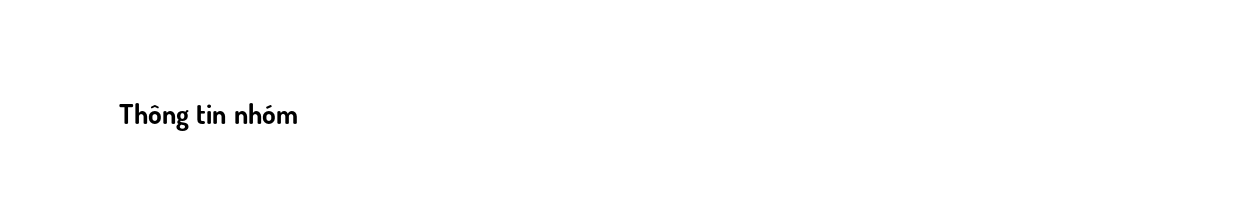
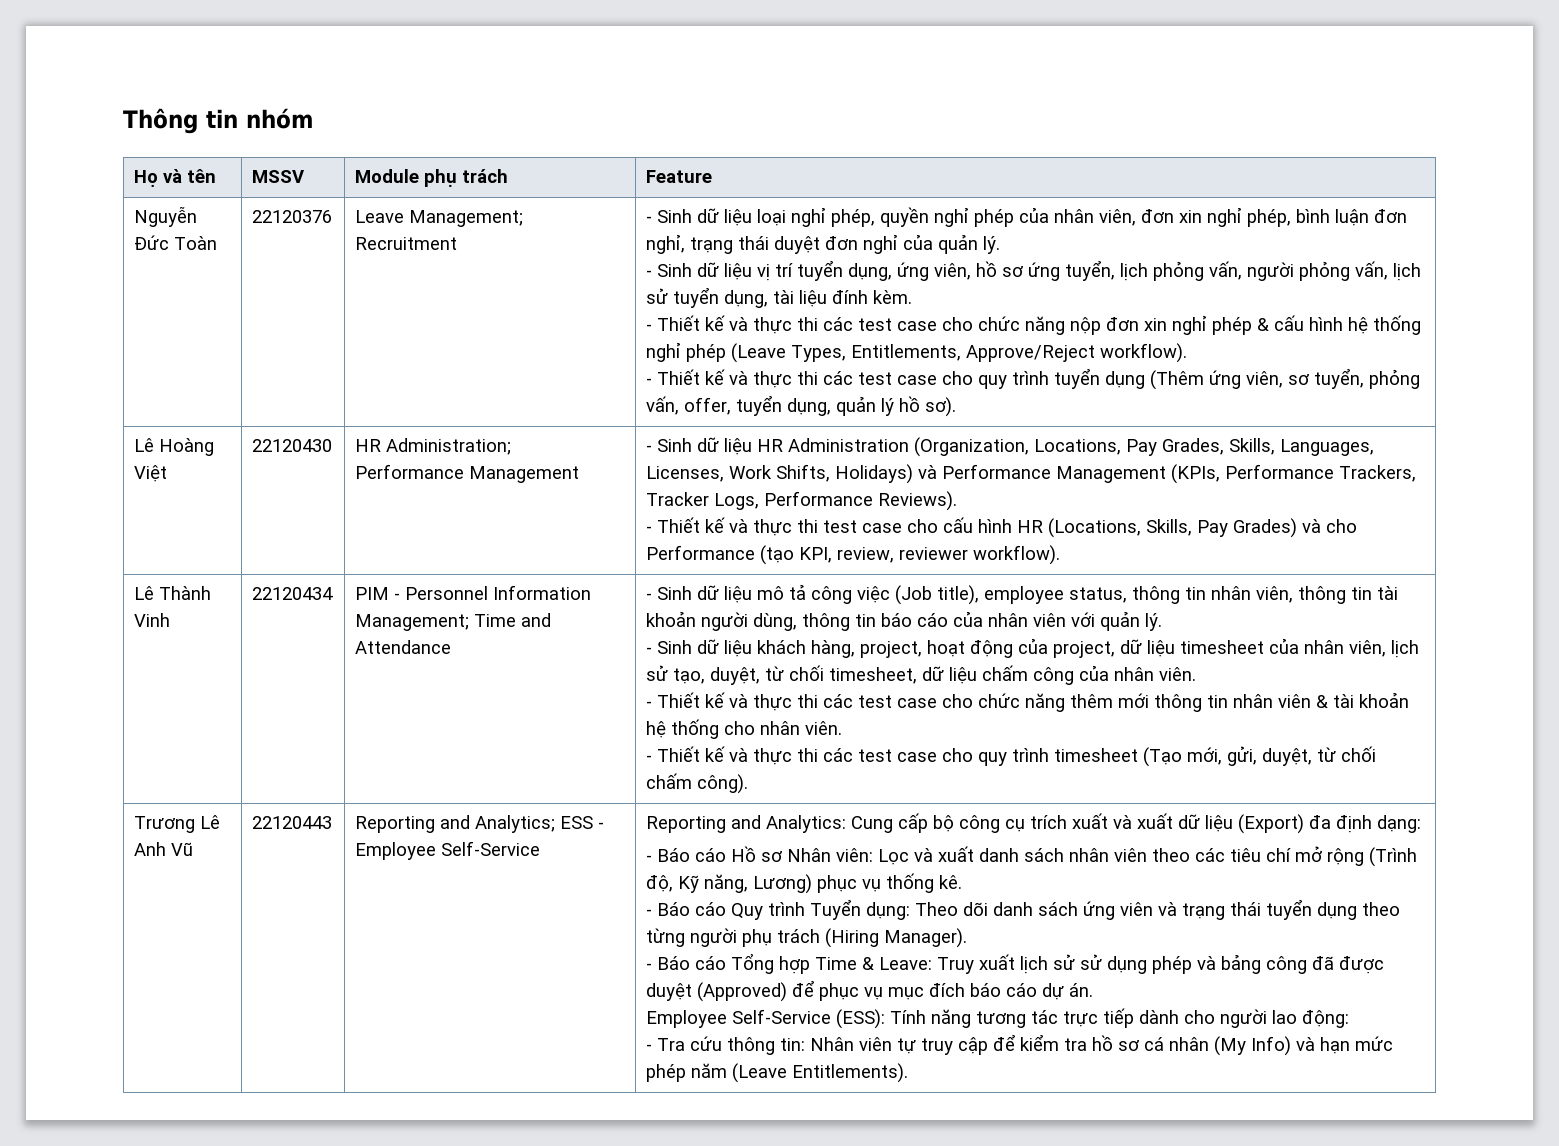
(298, 113) none -> [134,169,217,187] [252,170,306,183] [355,169,509,187] [646,170,713,183] [134,206,198,227] [134,235,218,250] [252,210,333,223] [355,210,524,227] [355,237,458,250] [646,207,1408,227] [646,234,1001,254] [646,260,1422,281] [646,287,913,308] [646,315,1422,335] [646,342,1188,363] [646,368,1421,390] [646,395,957,417] [134,438,215,456] [134,465,168,482] [252,439,333,452] [355,438,512,455] [355,464,580,483] [646,437,1375,457] [646,464,1417,484] [646,491,958,511] [646,517,1358,538] [646,545,1061,565] [134,586,212,600] [134,613,171,627] [252,587,334,600] [355,585,592,600] [355,613,552,631] [355,640,452,654] [646,584,1399,605] [646,611,1163,631] [646,638,1420,658] [646,665,1197,685] [646,692,1410,712] [646,719,843,739] [646,746,1377,767] [646,773,749,794] [134,815,221,833] [134,842,194,856] [252,816,333,829] [355,815,605,833] [355,841,541,860] [646,813,1422,834] [646,846,1418,867] [646,873,963,894] [646,899,1401,920] [646,928,968,948] [646,953,1385,974] [646,980,1094,1002] [646,1008,1350,1029] [646,1034,1394,1056] [646,1063,909,1083] // Họ và tên | MSSV | Module phụ trách | Feature // Nguyễn Đức Toàn | 22120376 | Leave Management; Recruitment | - Sinh dữ liệu loại nghỉ phép, quyền nghỉ phép của nhân viên, đơn xin nghỉ phép, bình luận đơn nghỉ, trạng thái duyệt đơn nghỉ của quản lý. // - Sinh dữ liệu vị trí tuyển dụng, ứng viên, hồ sơ ứng tuyển, lịch phỏng vấn, người phỏng vấn, lịch sử tuyển dụng, tài liệu đính kèm. // - Thiết kế và thực thi các test case cho chức năng nộp đơn xin nghỉ phép & cấu hình hệ thống nghỉ phép (Leave Types, Entitlements, Approve/Reject workflow). // - Thiết kế và thực thi các test case cho quy trình tuyển dụng (Thêm ứng viên, sơ tuyển, phỏng vấn, offer, tuyển dụng, quản lý hồ sơ). // Lê Hoàng Việt | 22120430 | HR Administration; Performance Management | - Sinh dữ liệu HR Administration (Organization, Locations, Pay Grades, Skills, Languages, Licenses, Work Shifts, Holidays) và Performance Management (KPIs, Performance Trackers, Tracker Logs, Performance Reviews). // - Thiết kế và thực thi test case cho cấu hình HR (Locations, Skills, Pay Grades) và cho Performance (tạo KPI, review, reviewer workflow). // Lê Thành Vinh | 22120434 | PIM - Personnel Information Management; Time and Attendance | - Sinh dữ liệu mô tả công việc (Job title), employee status, thông tin nhân viên, thông tin tài khoản người dùng, thông tin báo cáo của nhân viên với quản lý. // - Sinh dữ liệu khách hàng, project, hoạt động của project, dữ liệu timesheet của nhân viên, lịch sử tạo, duyệt, từ chối timesheet, dữ liệu chấm công của nhân viên. // - Thiết kế và thực thi các test case cho chức năng thêm mới thông tin nhân viên & tài khoản hệ thống cho nhân viên. // - Thiết kế và thực thi các test case cho quy trình timesheet (Tạo mới, gửi, duyệt, từ chối chấm công). // Trương Lê Anh Vũ | 22120443 | Reporting and Analytics; ESS - Employee Self-Service | Reporting and Analytics: Cung cấp bộ công cụ trích xuất và xuất dữ liệu (Export) đa định dạng: // - Báo cáo Hồ sơ Nhân viên: Lọc và xuất danh sách nhân viên theo các tiêu chí mở rộng (Trình độ, Kỹ năng, Lương) phục vụ thống kê. // - Báo cáo Quy trình Tuyển dụng: Theo dõi danh sách ứng viên và trạng thái tuyển dụng theo từng người phụ trách (Hiring Manager). // - Báo cáo Tổng hợp Time & Leave: Truy xuất lịch sử sử dụng phép và bảng công đã được duyệt (Approved) để phục vụ mục đích báo cáo dự án. // Employee Self-Service (ESS): Tính năng tương tác trực tiếp dành cho người lao động: // - Tra cứu thông tin: Nhân viên tự truy cập để kiểm tra hồ sơ cá nhân (My Info) và hạn mức phép năm (Leave Entitlements).

